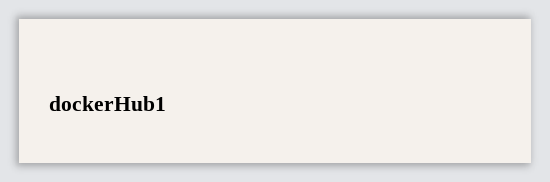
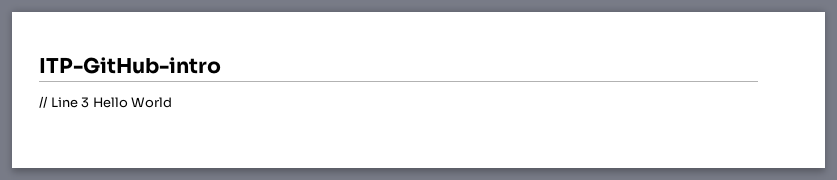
[49,96,166,111] dockerHub1 -> [39,57,221,74] [39,96,173,108] ITP-GitHub-intro // // Line 3 Hello World

